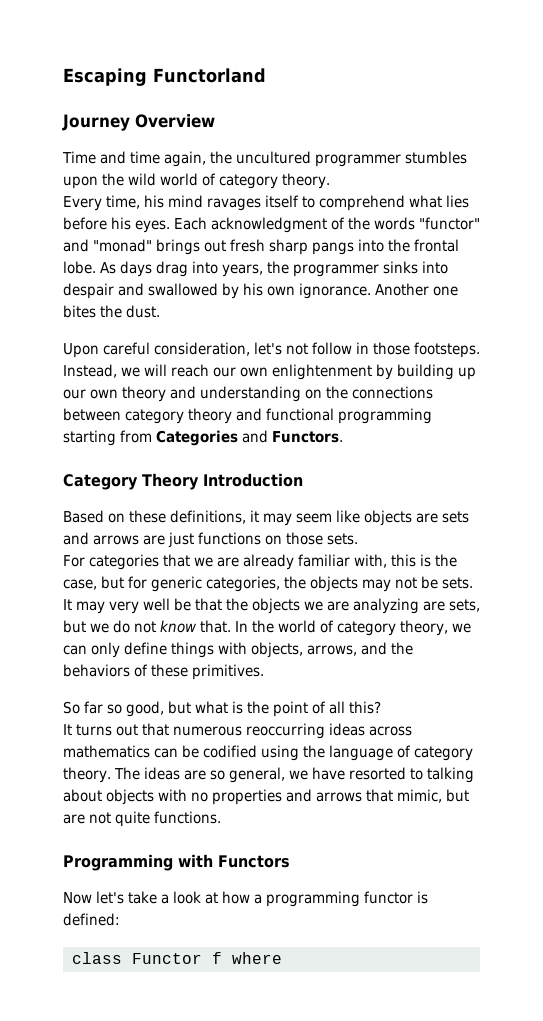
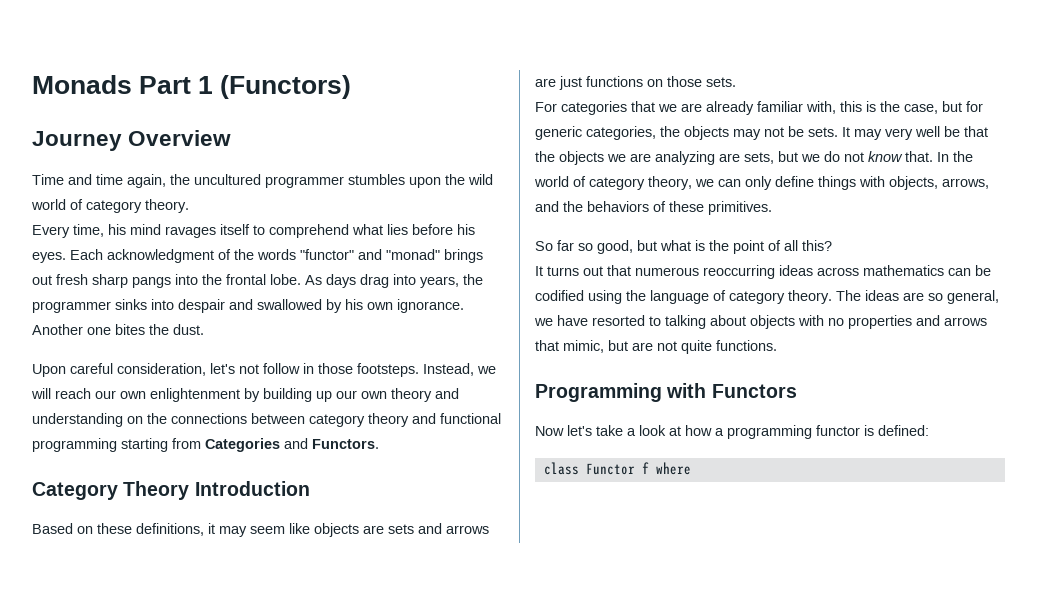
[63,68,266,86] Escaping Functorland -> [32,75,352,99] Monads Part 1 (Functors)

